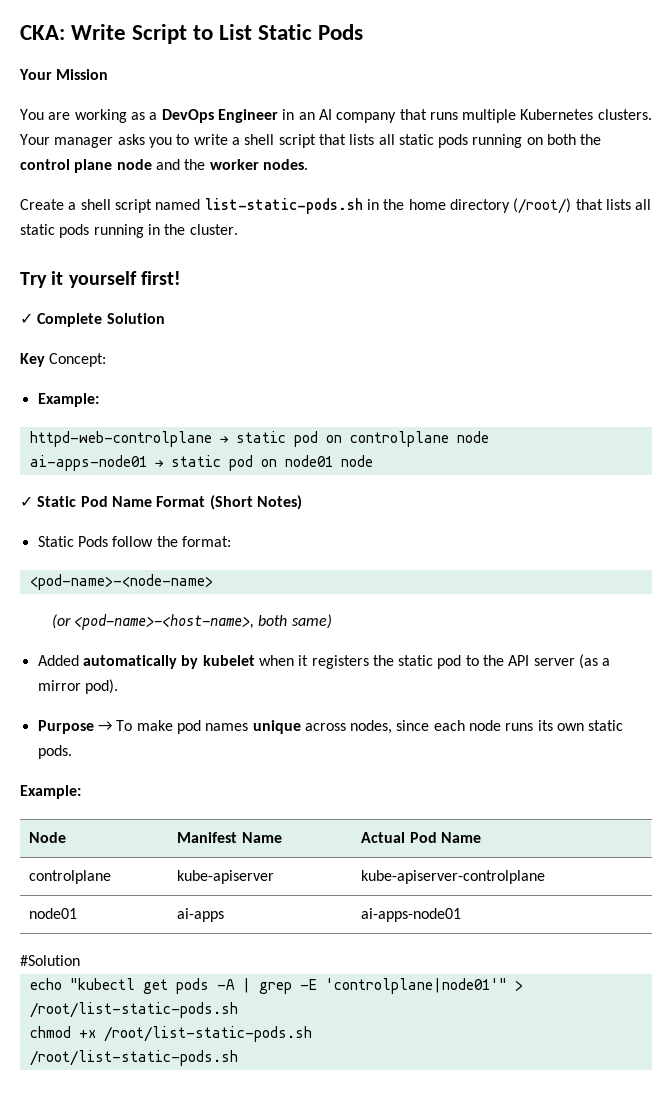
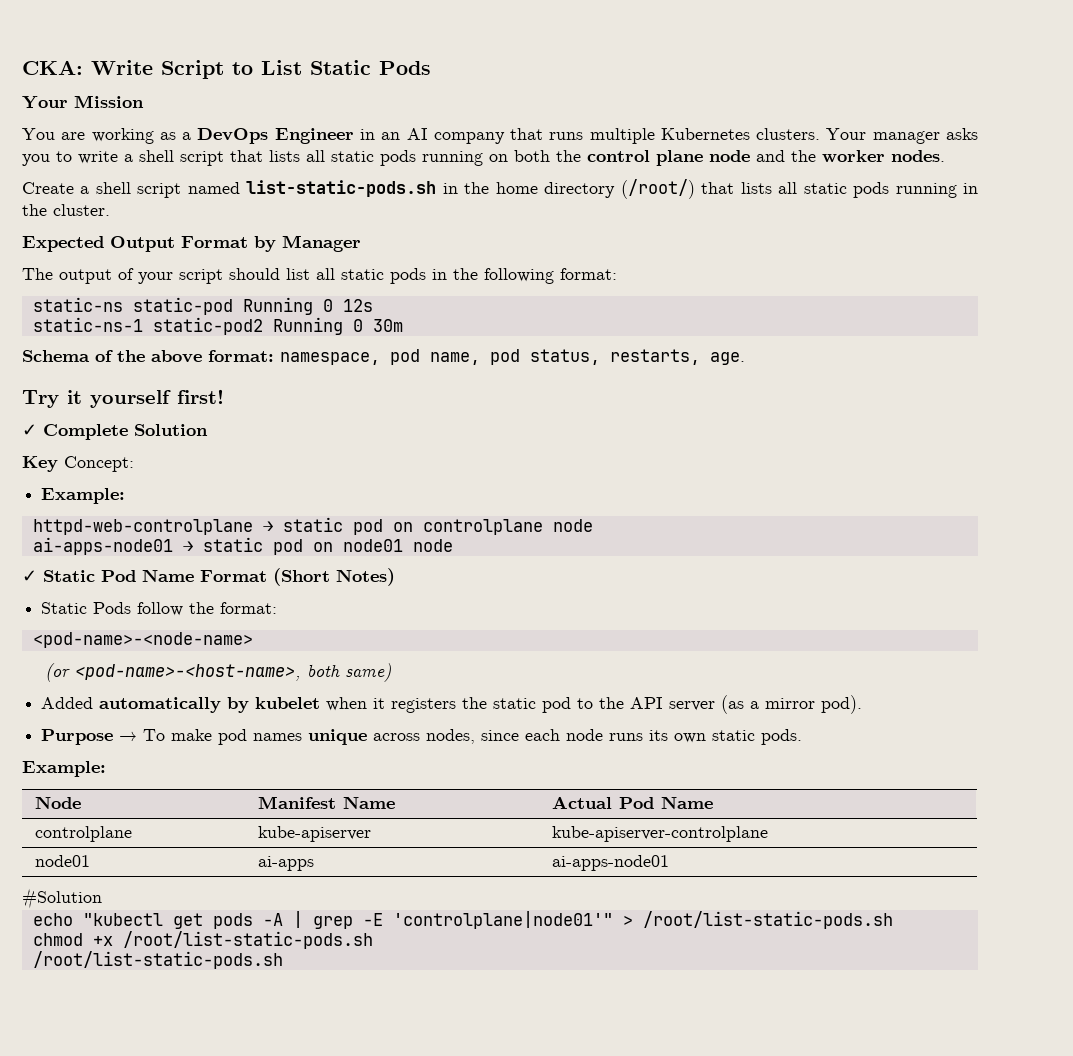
(238, 229) none -> [22,235,361,252] [22,268,617,284] [32,297,373,315] [32,317,403,335] [22,349,745,365] // Expected Output Format by Manager // The output of your script should list all static pods in the following format: // static-ns static-pod Running 0 12s // static-ns-1 static-pod2 Running 0 30m // Schema of the above format: namespace, pod name, pod status, restarts, age.

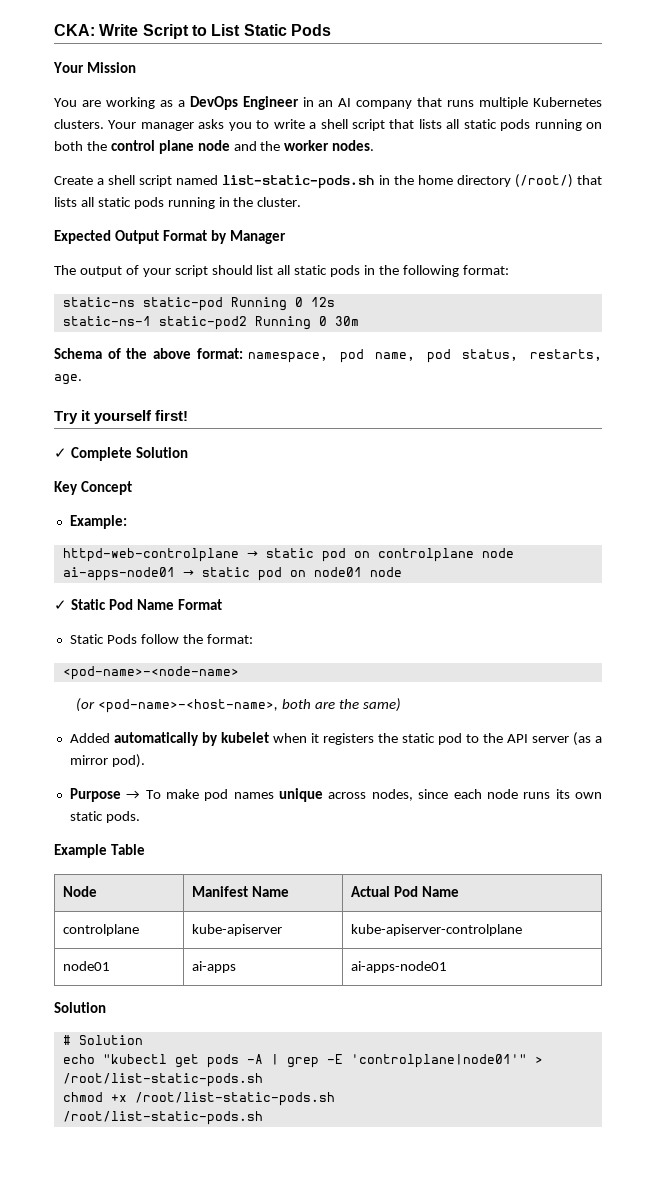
[64,456,134,472] Concept: -> [80,481,132,495] Concept
[273,568,395,586] (Short Notes) -> (222, 604) none
(341, 670) none -> [315,699,360,709] are the
[22,761,106,777] Example: -> [54,844,145,858] Example Table
[22,888,102,909] #Solution -> [54,1002,106,1013] [62,1035,143,1045] Solution // # Solution

